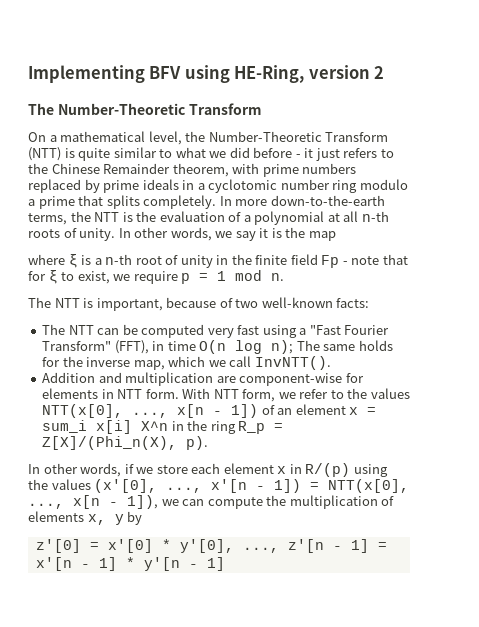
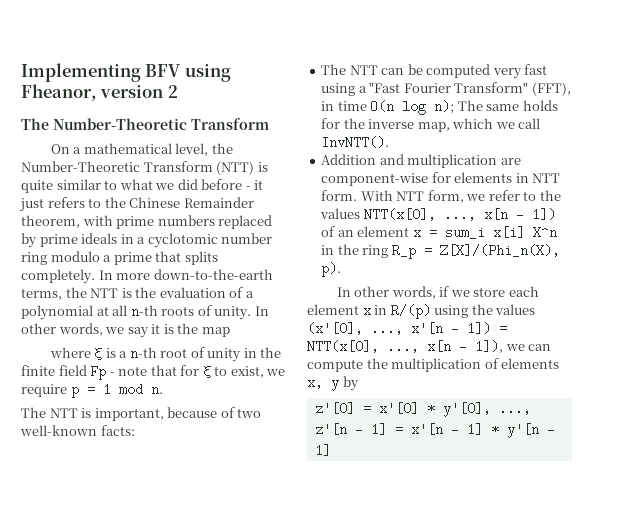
[234,65,305,83] HE-Ring, -> [21,84,97,101] Fheanor,

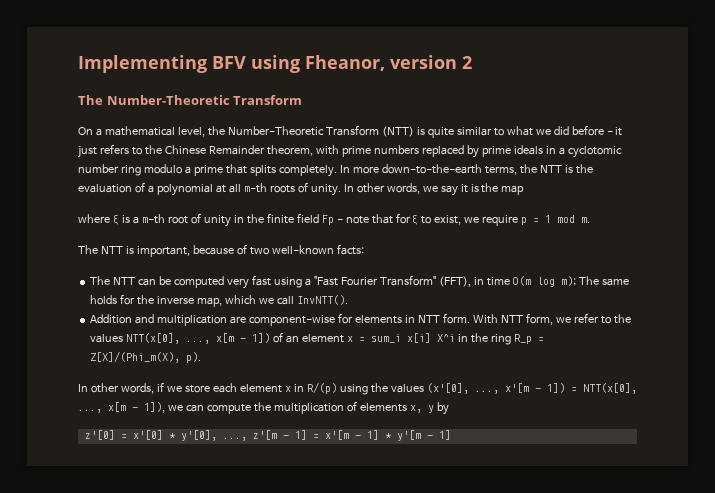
[130,305,158,316] n-th -> [243,183,267,193] m-th
[129,347,157,358] n-th -> [141,214,165,224] m-th
[150,387,163,394] n. -> [581,217,591,223] m.
[370,100,455,115] O(n log n); -> [512,276,576,287] O(m log m);
[483,208,508,221] x[n -> [216,333,235,343] x[m
[532,226,557,239] X^n -> [436,334,455,342] X^i
[439,244,560,257] Z[X]/(Phi_n(X), -> [90,351,181,363] Z[X]/(Phi_m(X),
[411,322,443,335] x'[n -> [504,383,529,393] x'[m
[427,340,451,353] x[n -> [108,402,126,412] x[m
[314,423,347,436] z'[n -> [252,430,277,440] z'[m
[410,423,443,436] x'[n -> [324,430,349,440] x'[m
[506,423,539,438] y'[n -> [396,430,421,441] y'[m

